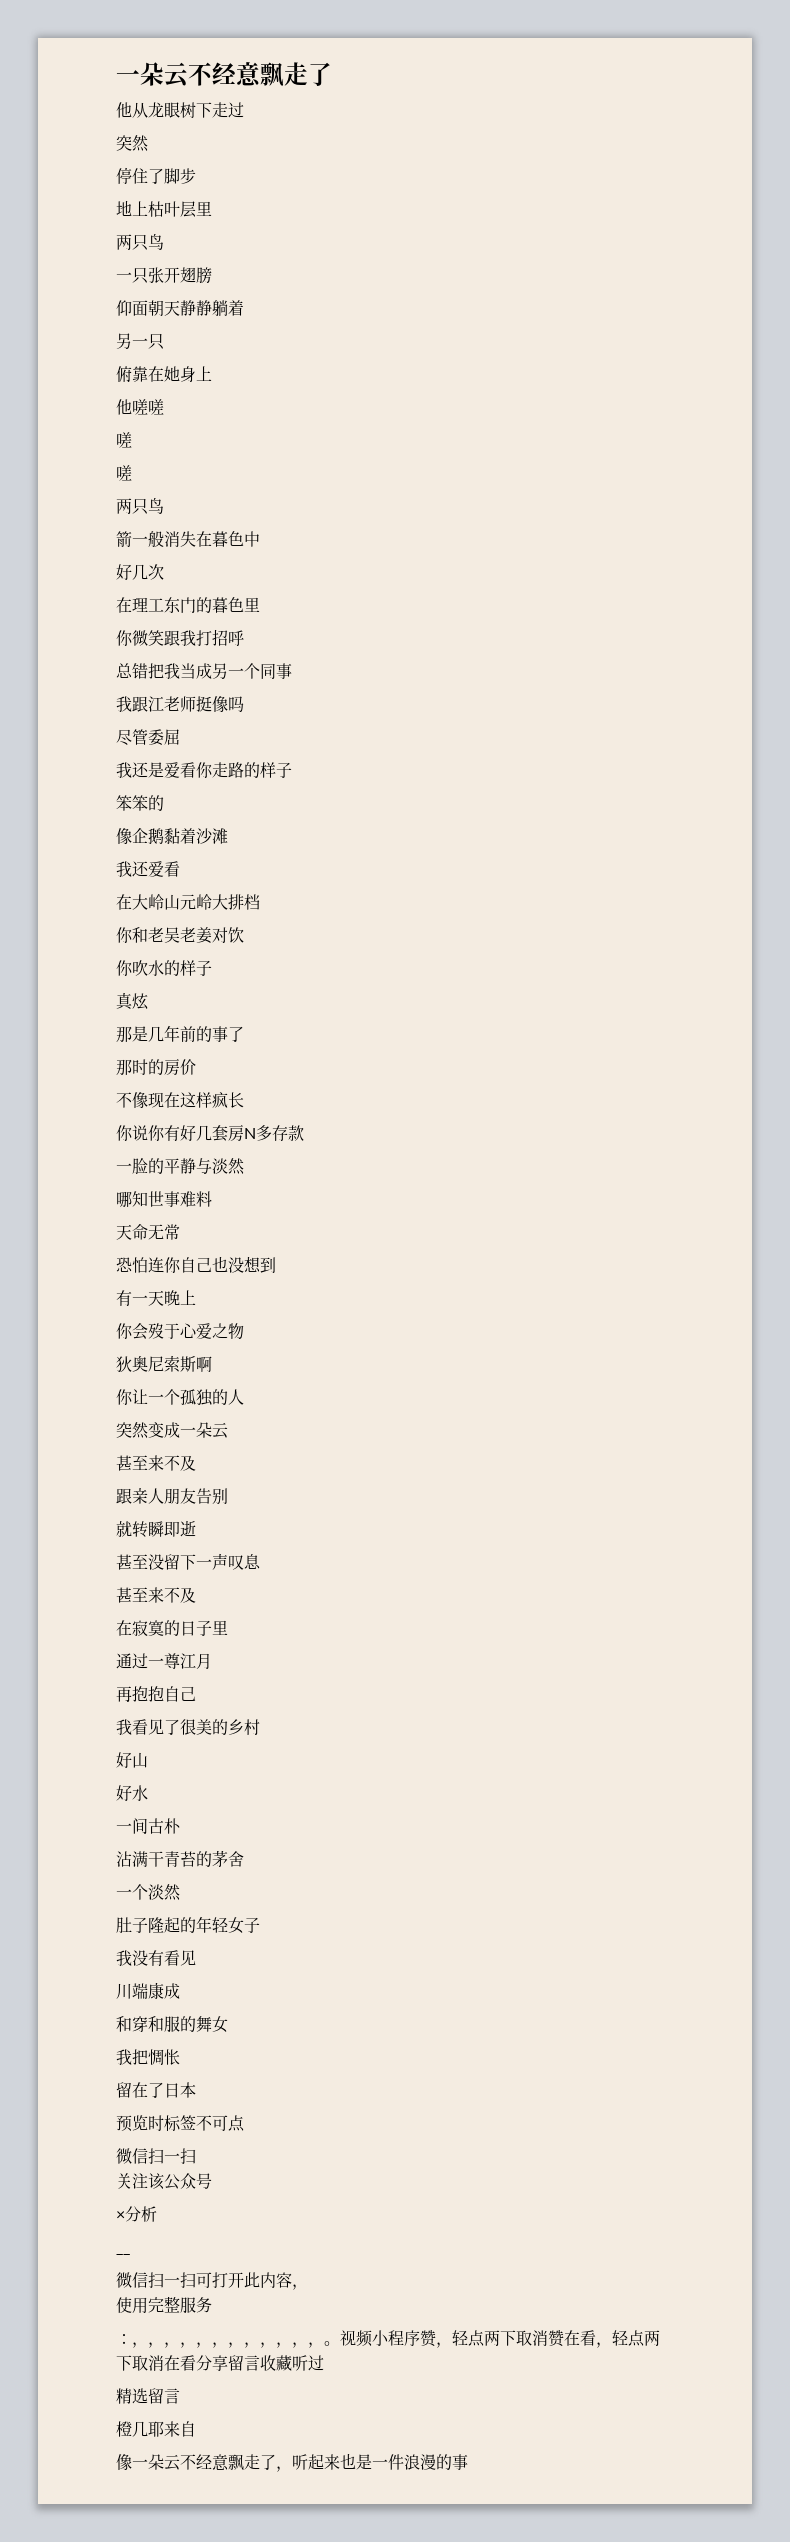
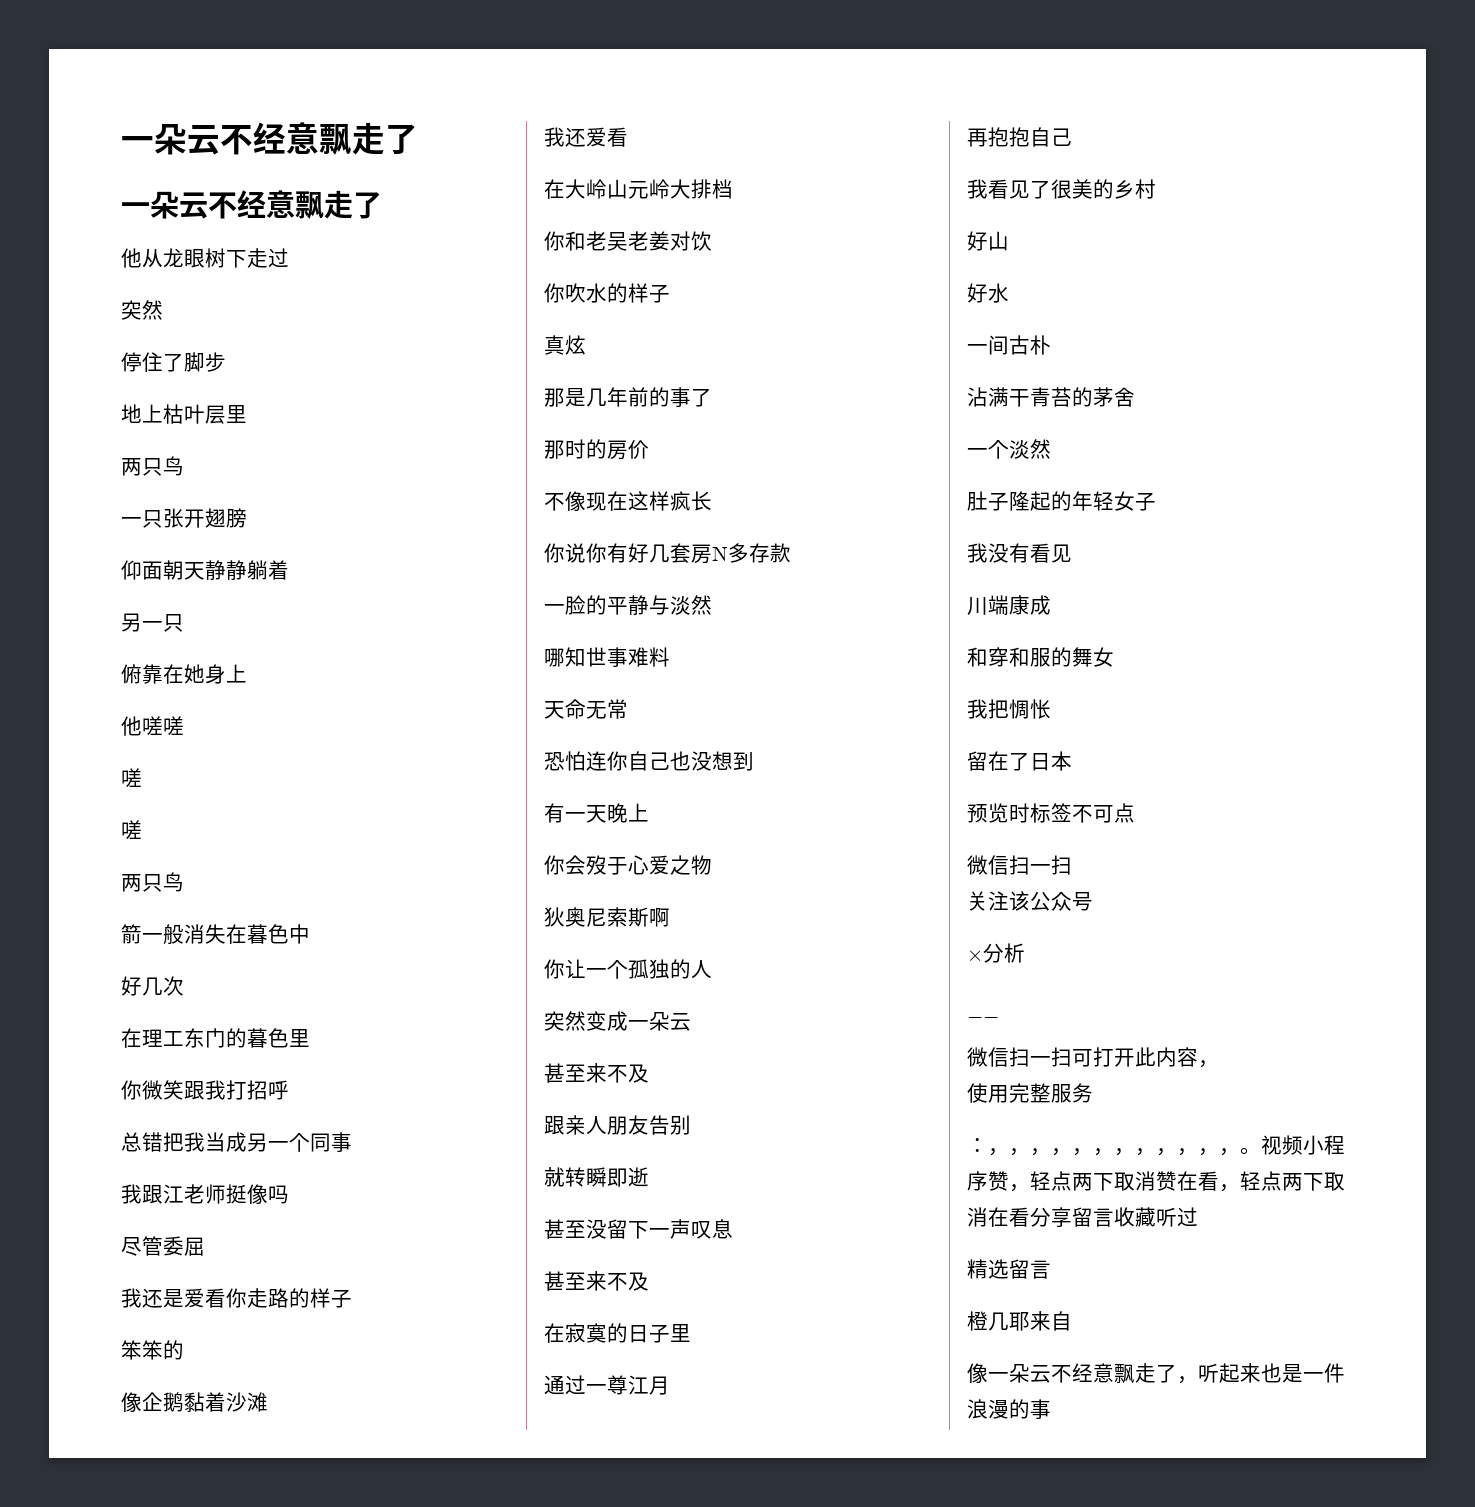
[116,62,332,88] 一朵云不经意飘走了 -> [121,122,418,155] [121,190,382,219] 一朵云不经意飘走了 // 一朵云不经意飘走了

